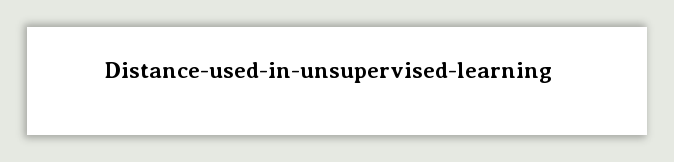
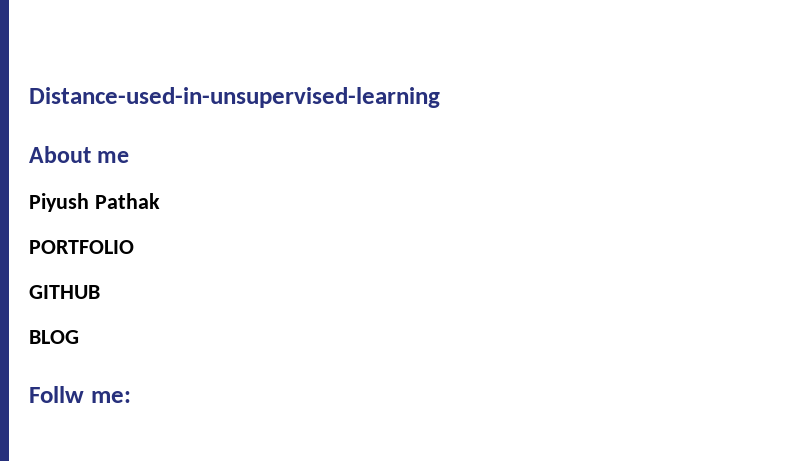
(552, 72) none -> [29,146,130,163] [29,193,160,212] [29,240,134,254] [29,285,100,299] [29,330,79,344] [29,386,131,403] // About me // Piyush Pathak // PORTFOLIO // GITHUB // BLOG // Follw me:

